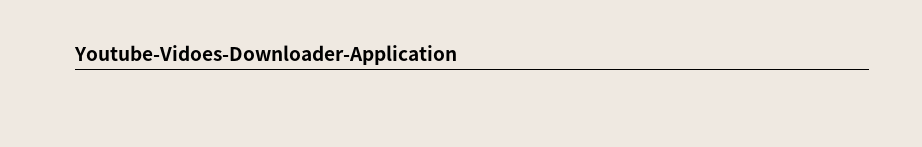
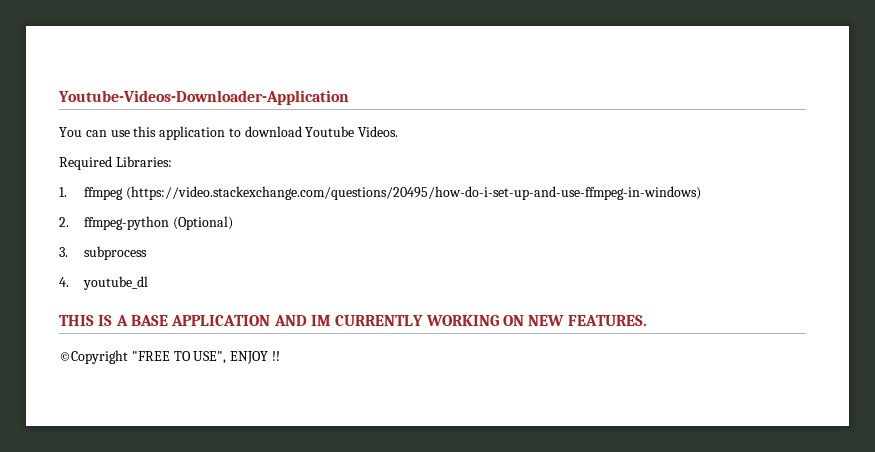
[74,45,457,65] Youtube-Vidoes-Downloader-Application -> [58,90,349,105] [59,126,399,140] [59,156,172,170] [59,186,702,200] [59,216,234,230] [59,246,148,260] [59,276,149,290] [59,315,647,326] [59,350,280,364] Youtube-Videos-Downloader-Application // You can use this application to download Youtube Videos. // Required Libraries: // 1. ffmpeg (https://video.stackexchange.com/questions/20495/how-do-i-set-up-and-use-ffmpeg-in-windows) // 2. ffmpeg-python (Optional) // 3. subprocess // 4. youtube_dl // THIS IS A BASE APPLICATION AND IM CURRENTLY WORKING ON NEW FEATURES. // ©Copyright "FREE TO USE", ENJOY !!

